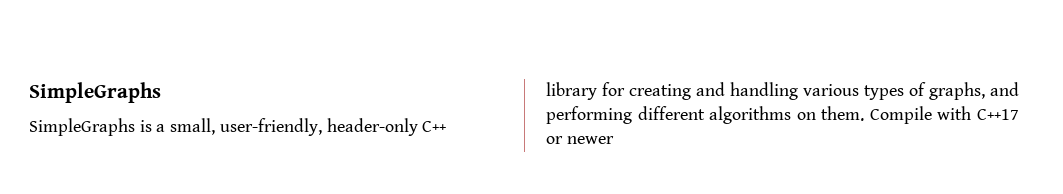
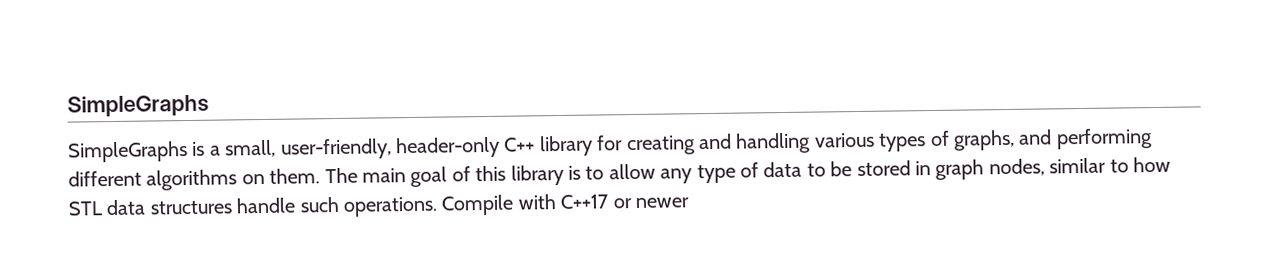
(865, 113) none -> [324,156,1171,188] [68,196,438,217] The main goal of this library is to allow any type of data to be stored in graph nodes, similar to how STL data structures handle such operations.

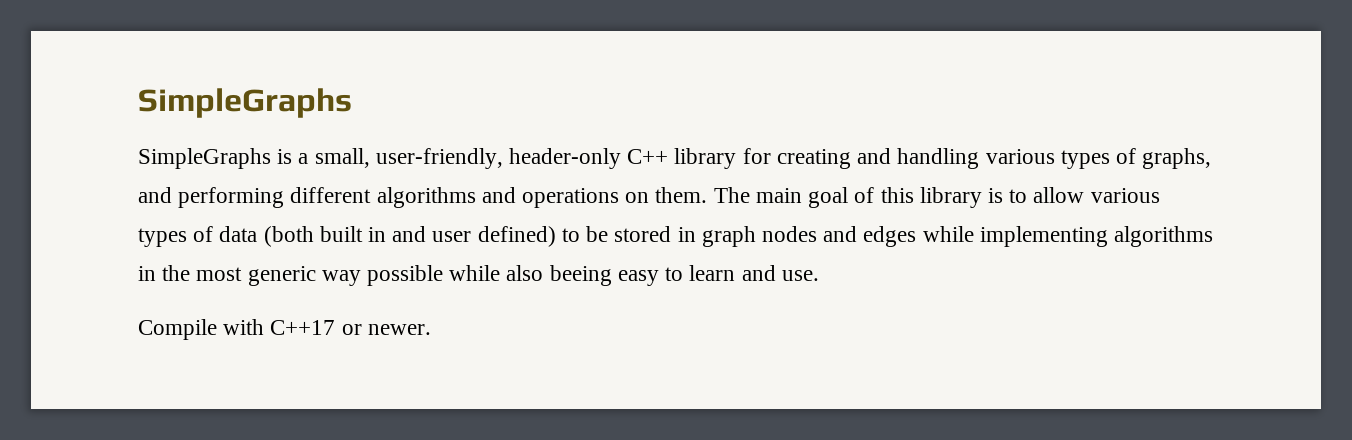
(238, 180) none -> [481,187,620,208] and operations
[660,161,803,184] any type of data -> [1090,188,1160,203] [138,226,556,247] various types of data (both built in and user defined)
[988,156,1171,177] [68,196,438,217] nodes, similar to how STL data structures handle such operations. -> [761,226,1213,247] [138,265,819,286] nodes and edges while implementing algorithms in the most generic way possible while also beeing easy to learn and use. //
[634,197,689,209] newer -> [367,324,431,335] newer.

